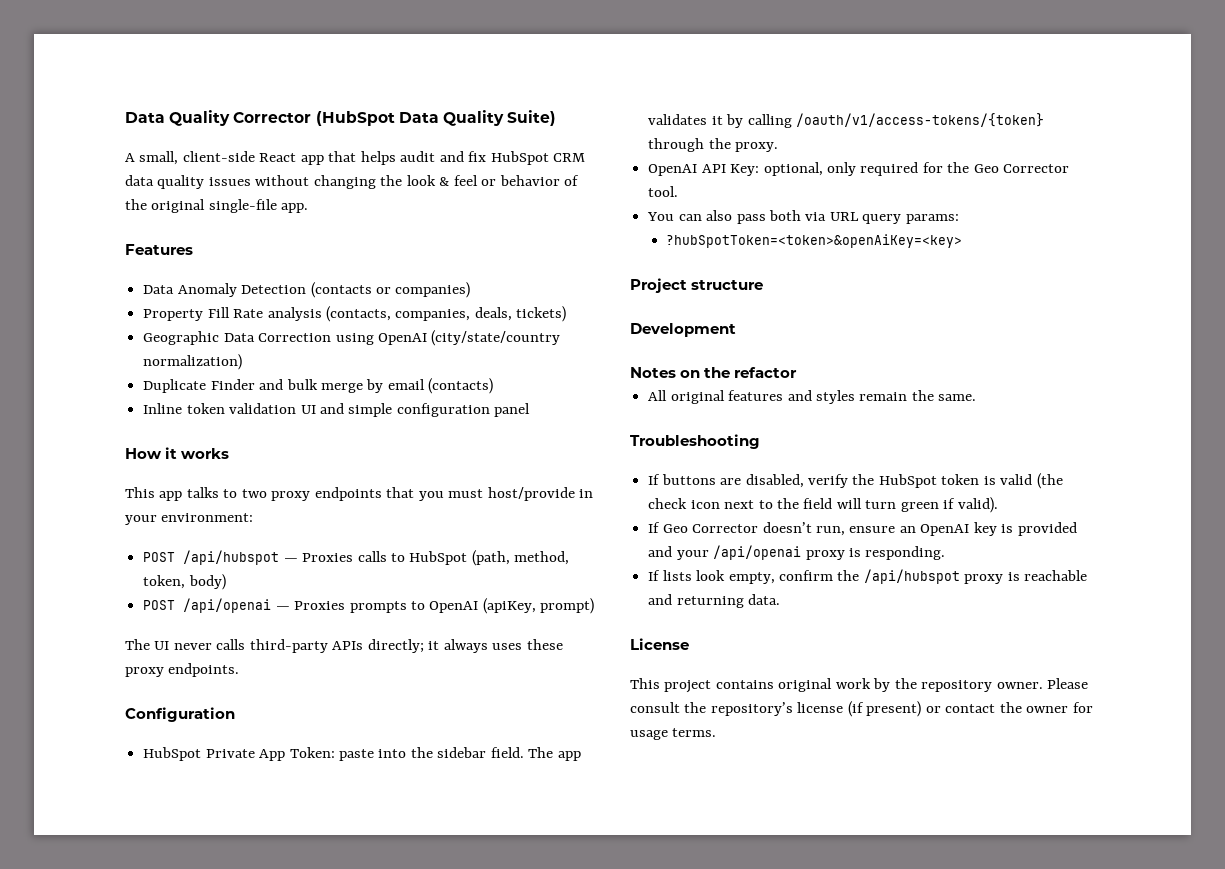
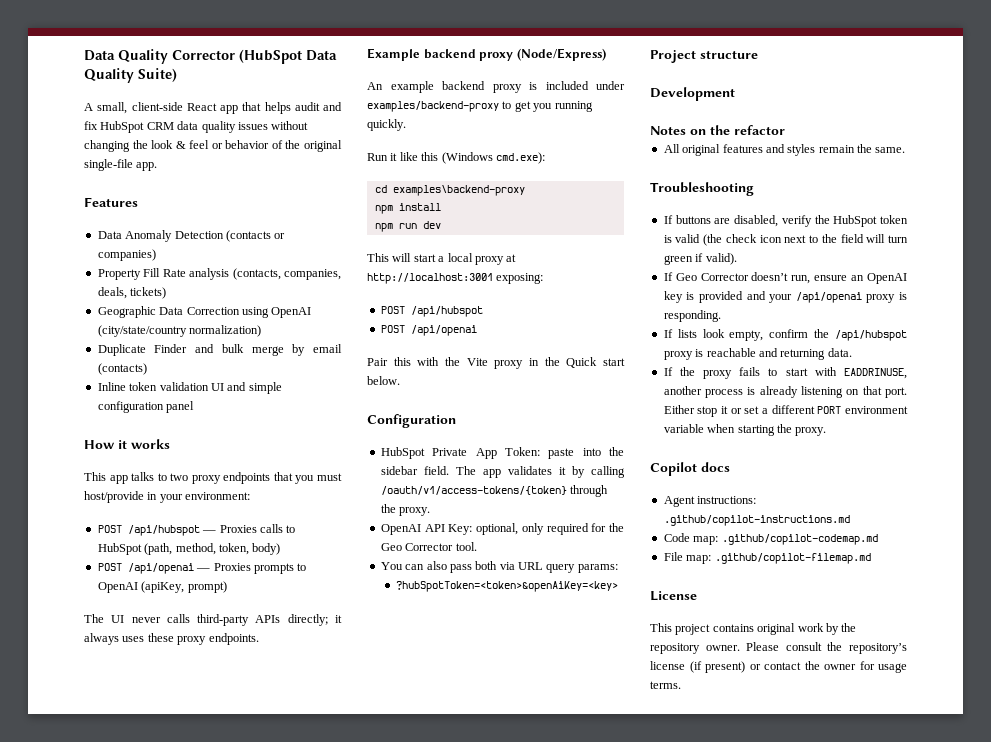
(240, 670) none -> [367,48,606,61] [367,81,625,93] [367,101,593,112] [367,119,406,131] [367,152,545,164] [374,185,525,196] [374,203,441,214] [374,221,441,232] [367,253,517,265] [367,273,544,284] [380,306,483,317] [380,325,477,336] [367,357,625,369] [367,376,400,385] // Example backend proxy (Node/Express) // An example backend proxy is included under examples/backend-proxy to get you running quickly. // Run it like this (Windows cmd.exe): // cd examples\backend-proxy // npm install // npm run dev // This will start a local proxy at http://localhost:3001 exposing: // POST /api/hubspot // POST /api/openai // Pair this with the Vite proxy in the Quick start below.
(781, 599) none -> [663,367,907,379] [663,386,907,398] [663,405,908,417] [663,424,827,436] [650,462,730,476] [663,496,757,507] [663,515,850,526] [663,533,878,545] [663,552,871,564] // If the proxy fails to start with EADDRINUSE, another process is already listening on that port. Either stop it or set a different PORT environment variable when starting the proxy. // Copilot docs // Agent instructions: .github/copilot-instructions.md // Code map: .github/copilot-codemap.md // File map: .github/copilot-filemap.md

